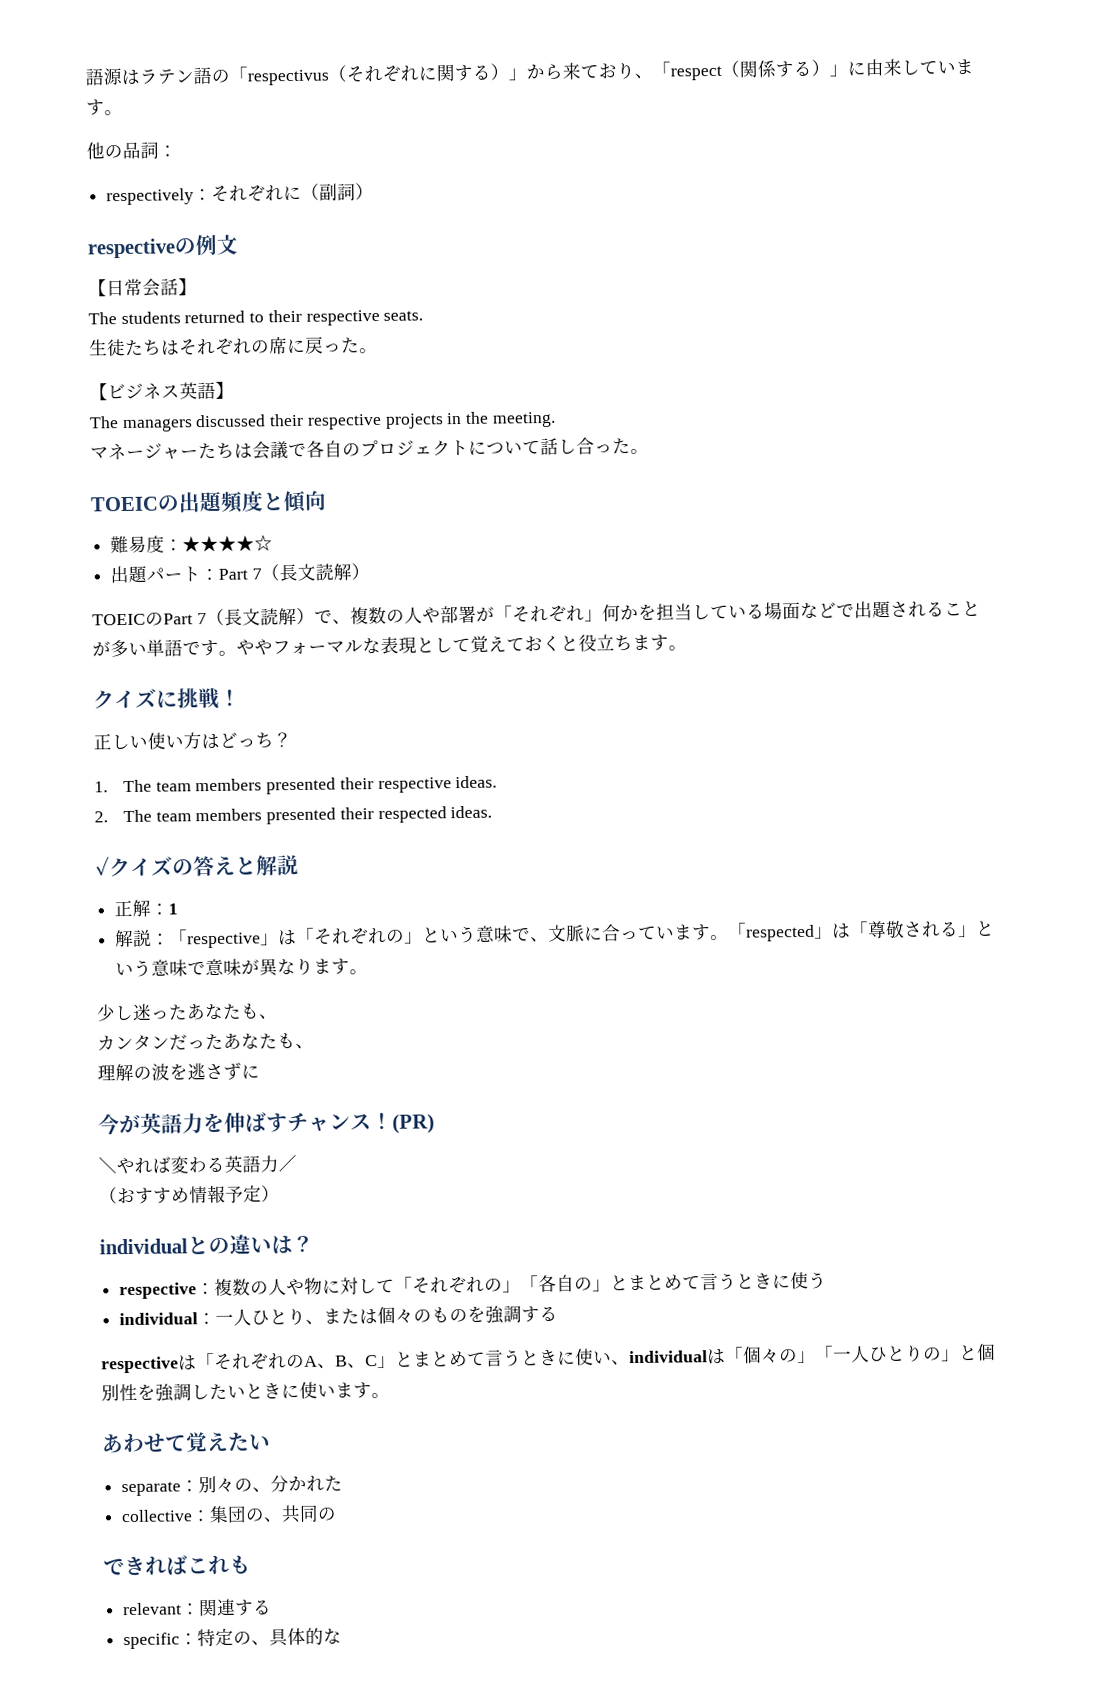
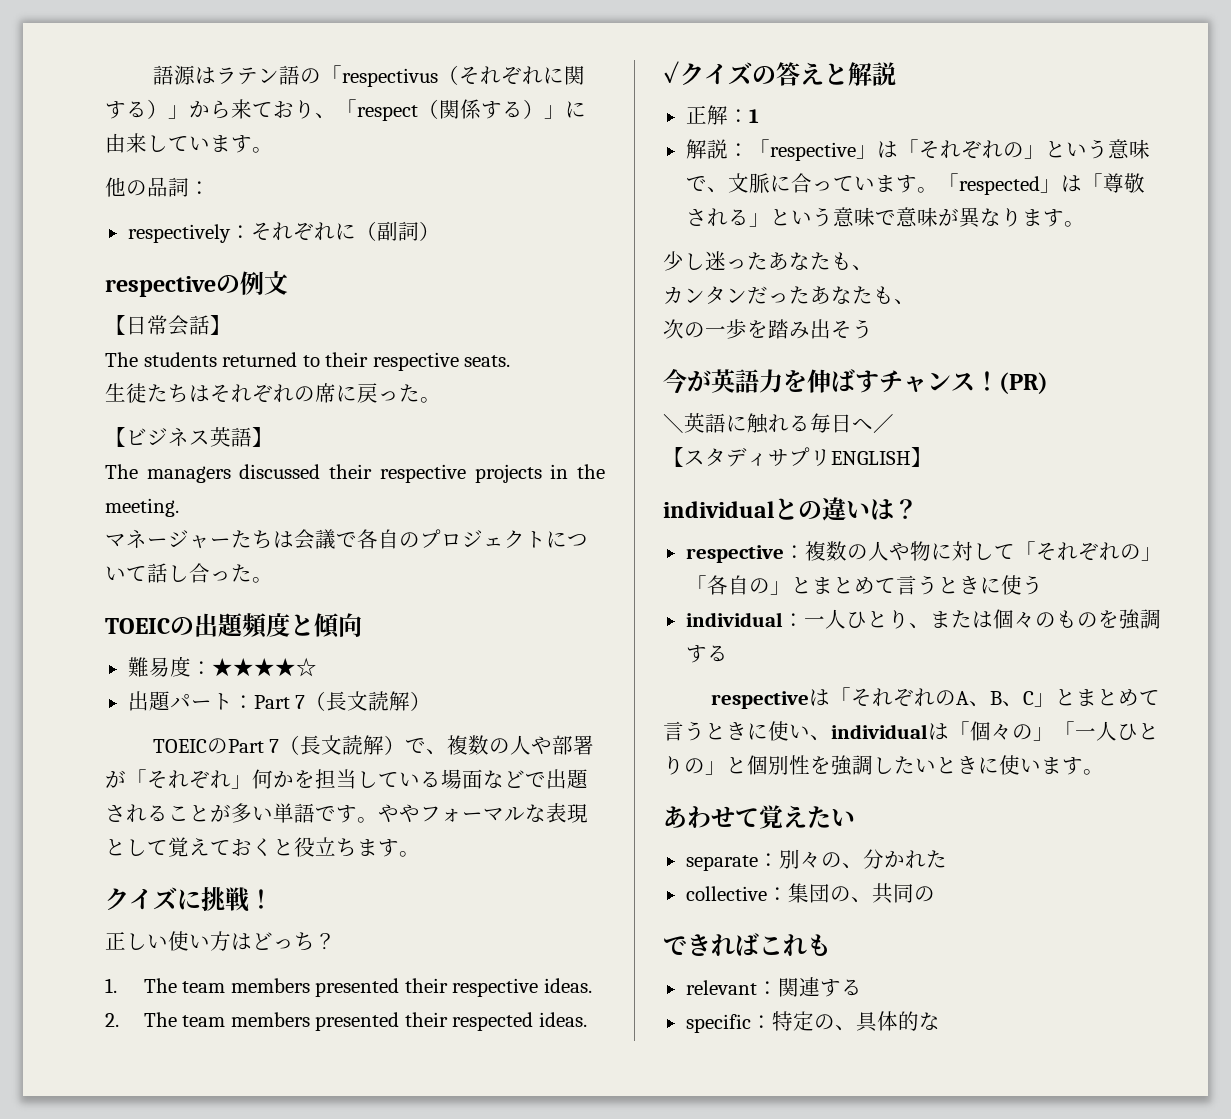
[97,1062,260,1082] 理解の波を逃さずに -> [663,319,873,339] 次の一歩を踏み出そう
[116,1154,297,1175] [99,1184,280,1205] やれば変わる英語力／ // （おすすめ情報予定） -> [684,413,894,434] [663,447,932,467] 英語に触れる毎日へ／ // 【スタディサプリENGLISH】

